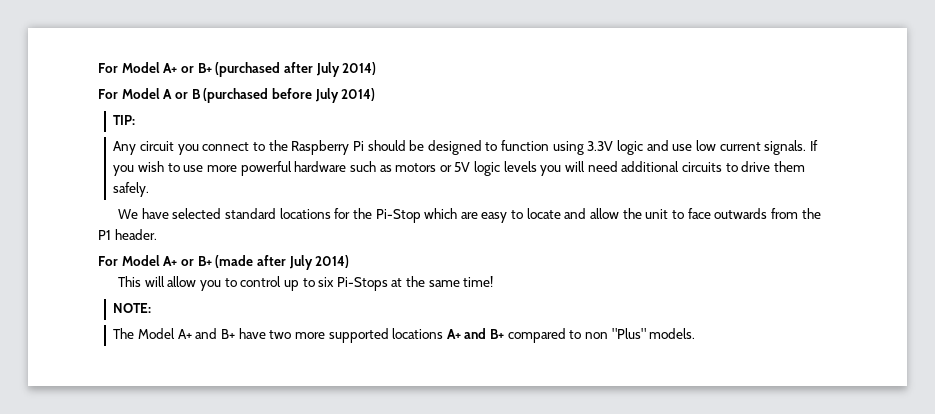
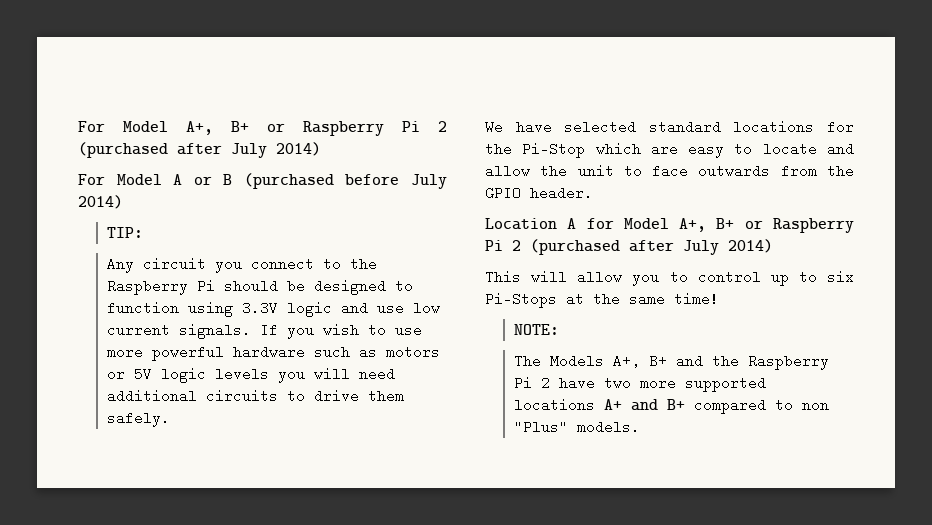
[98,62,212,73] For Model A+ or B+ -> [78,121,447,136] For Model A+, B+ or Raspberry Pi 2
[98,230,111,240] P1 -> [485,186,521,200] GPIO
[98,255,254,268] For Model A+ or B+ (made -> [485,218,854,233] [485,239,620,255] Location A for Model A+, B+ or Raspberry Pi 2 (purchased
[138,328,235,339] Model A+ and B+ -> [550,354,830,370] [514,376,551,390] Models A+, B+ and the Raspberry Pi 2

